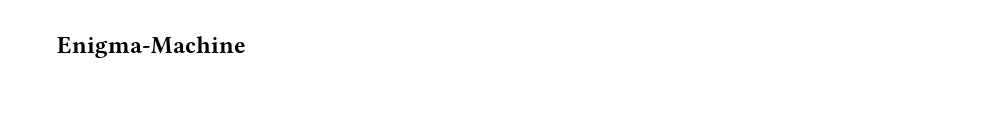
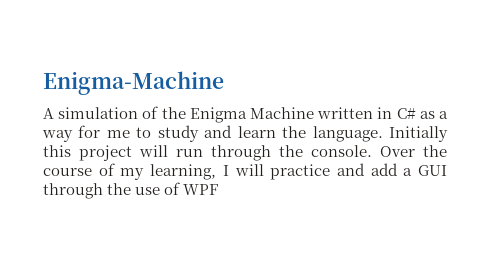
(246, 47) none -> [43,106,448,123] [42,125,449,142] [43,145,447,161] [43,163,447,180] [43,182,219,199] // A simulation of the Enigma Machine written in C# as a way for me to study and learn the language. Initially this project will run through the console. Over the course of my learning, I will practice and add a GUI through the use of WPF

